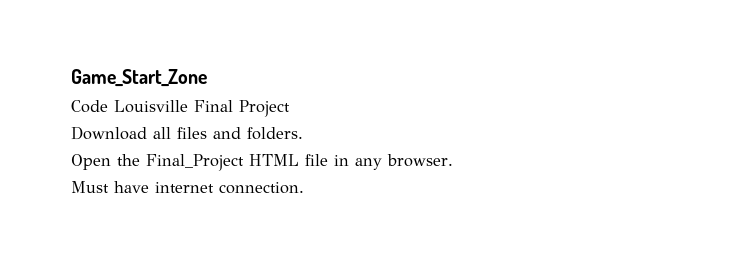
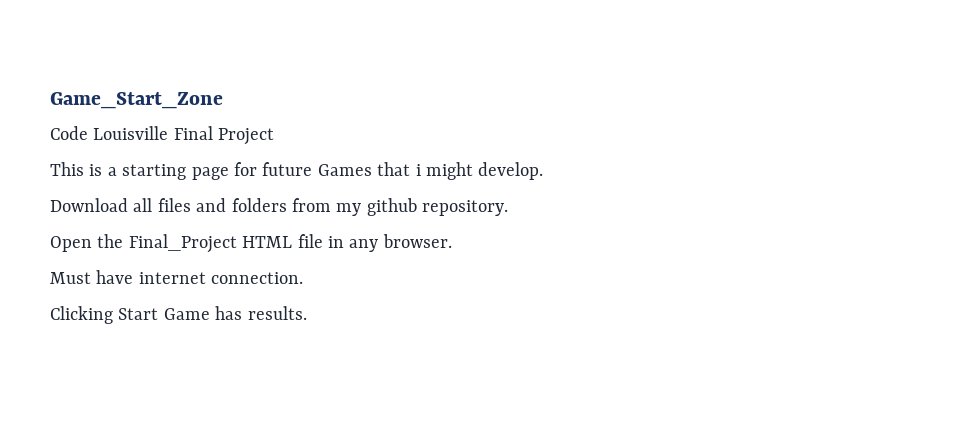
(290, 108) none -> [50,162,544,180] // This is a starting page for future Games that i might develop.
[247,127,303,140] folders. -> [231,198,509,216] folders from my github repository.
(304, 188) none -> [50,306,307,324] // Clicking Start Game has results.

